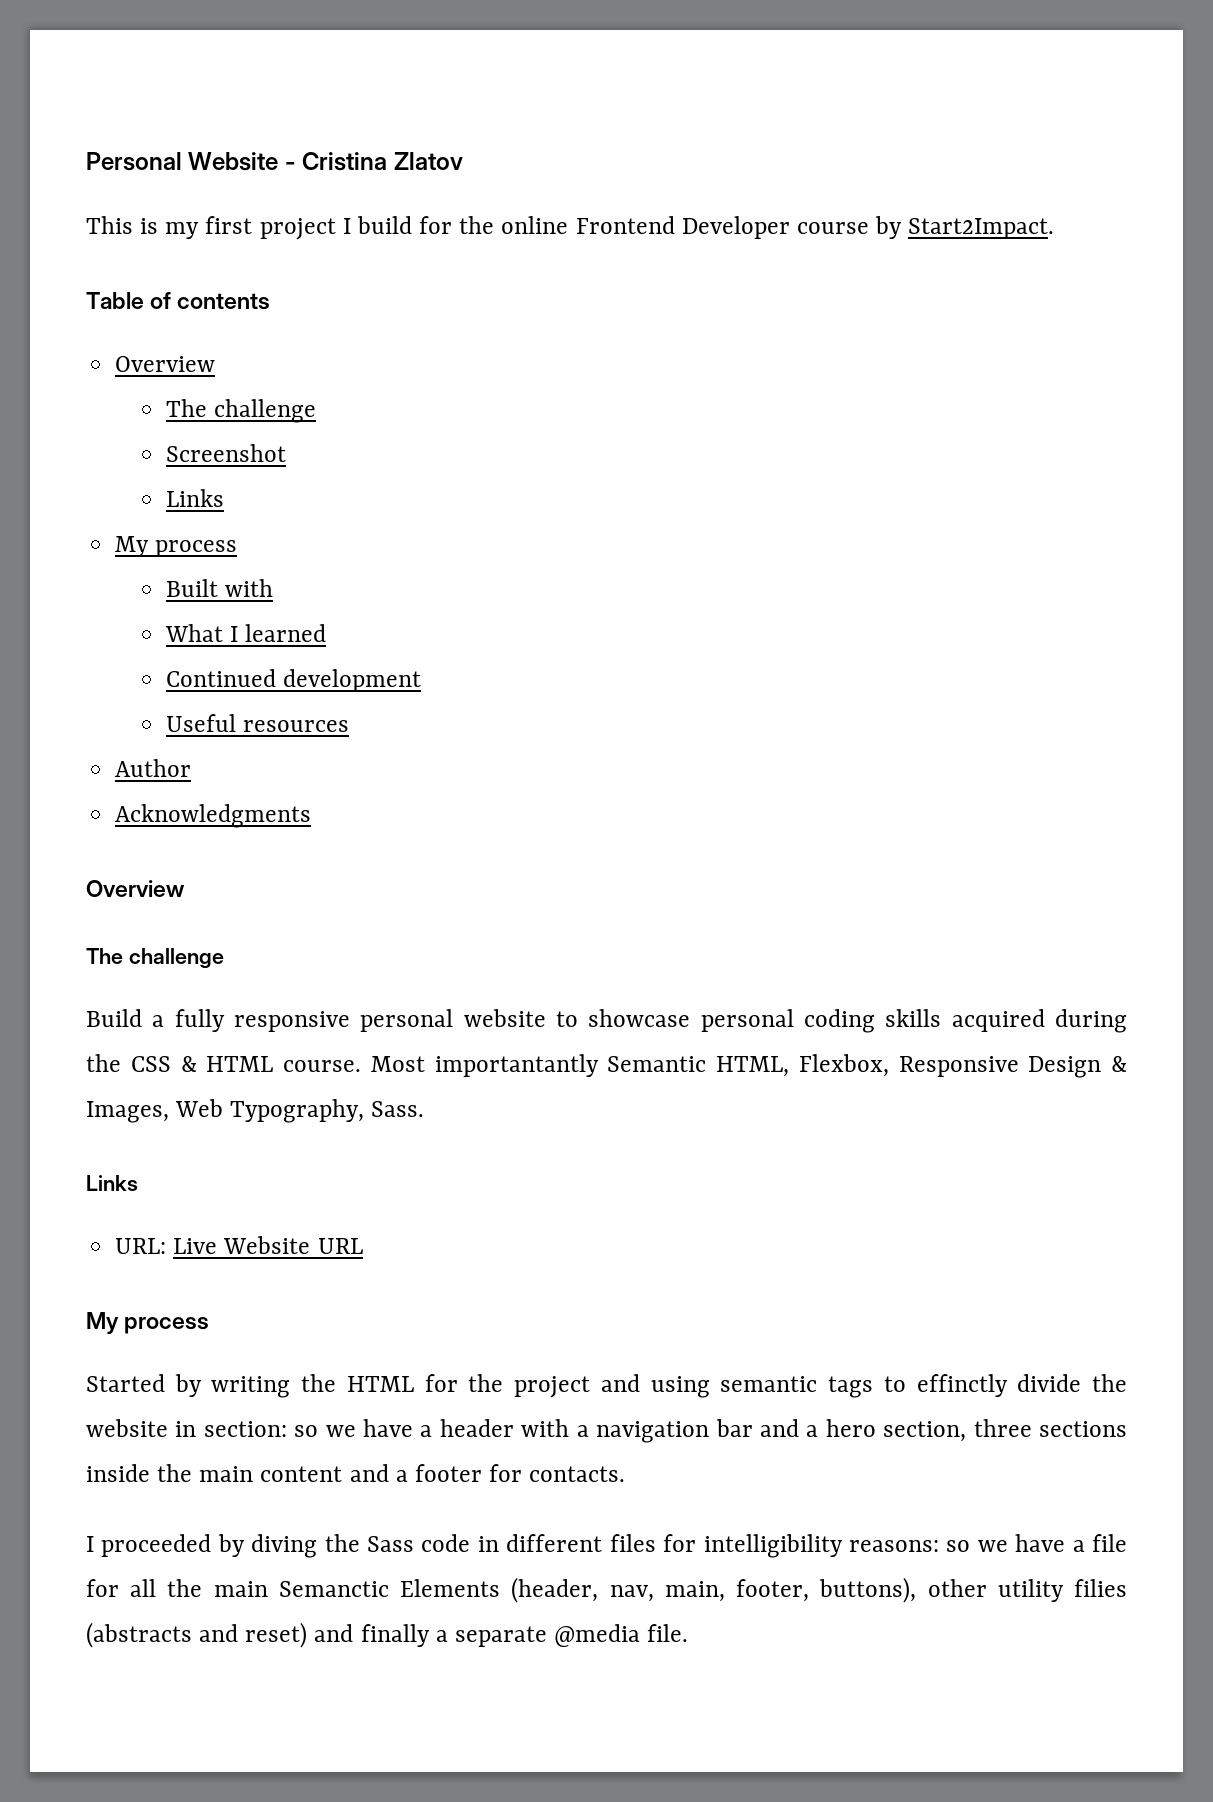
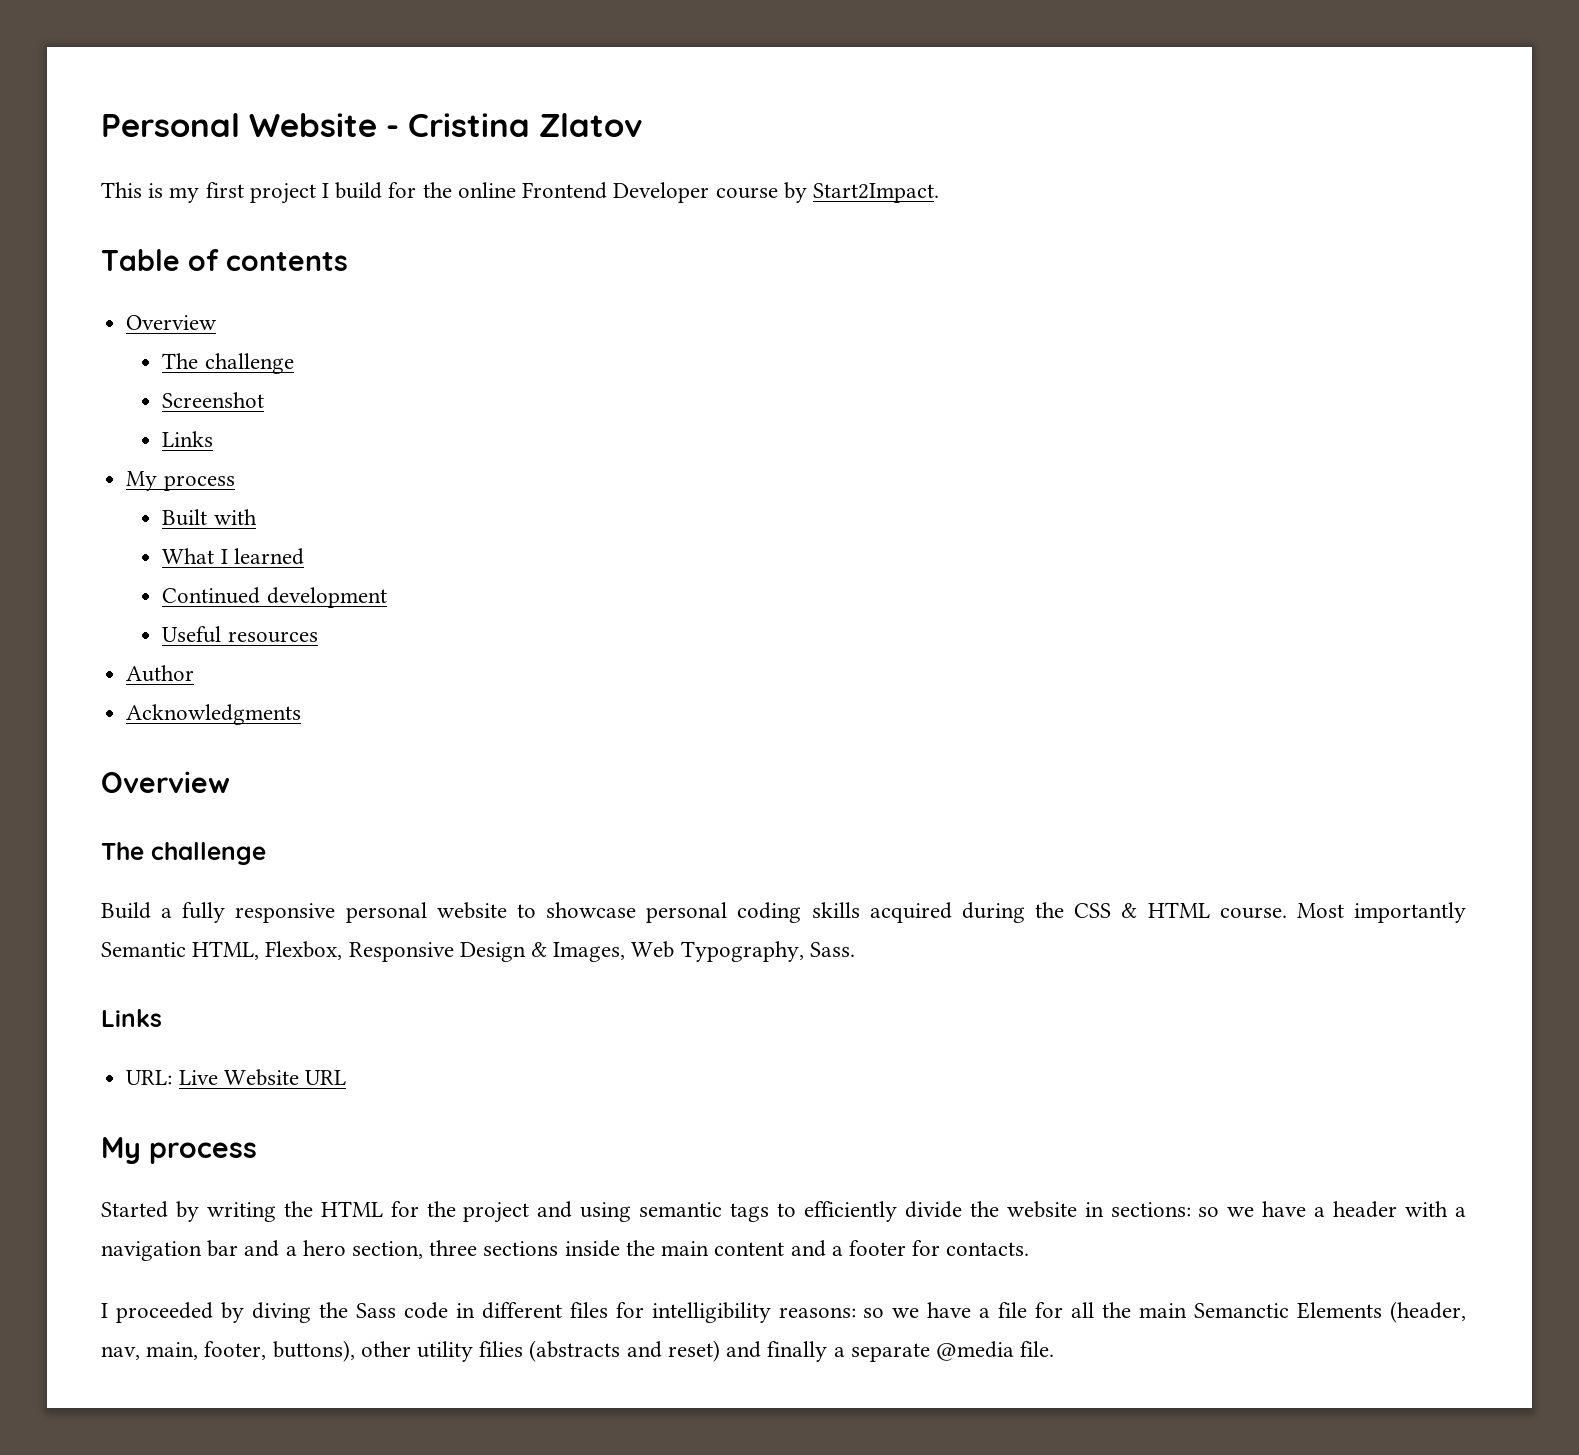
[434,1054,599,1077] importantantly -> [1353,902,1466,923] importantly
[916,1374,1008,1397] effinctly -> [803,1201,897,1222] efficiently
[203,1421,287,1437] section: -> [1110,1202,1191,1217] sections:

